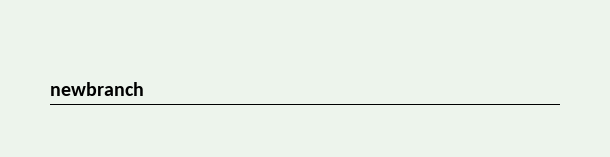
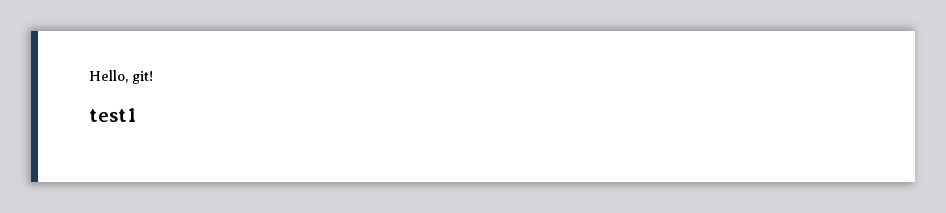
[50,82,144,96] newbranch -> [89,70,153,84] [89,108,136,122] Hello, git! // test1

